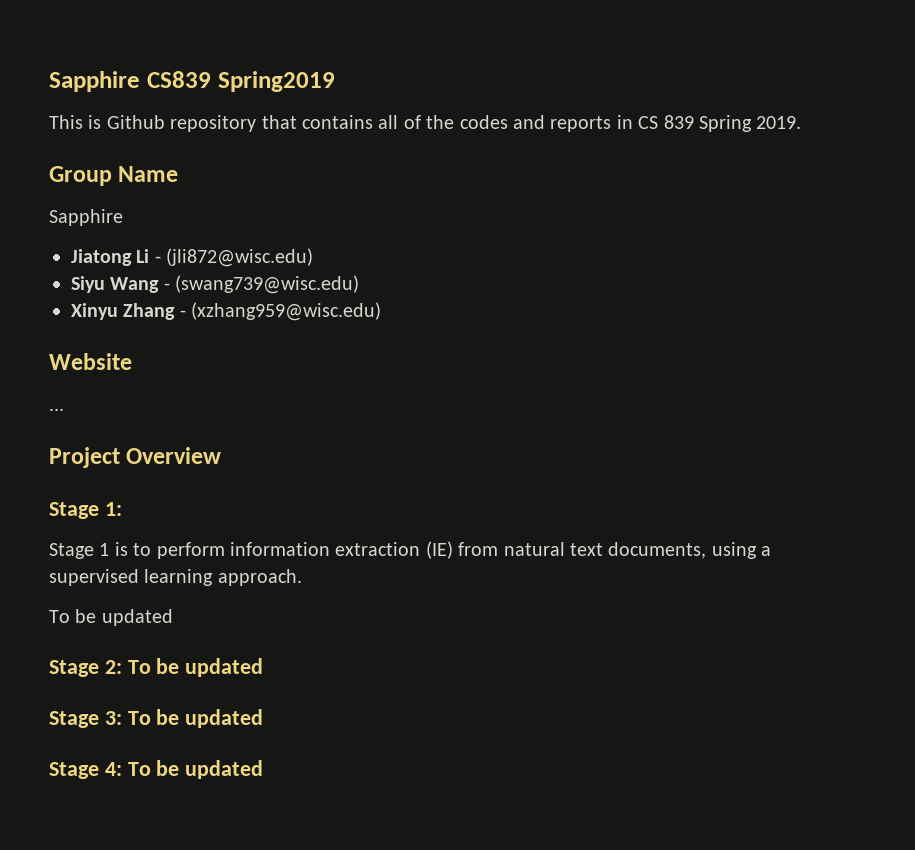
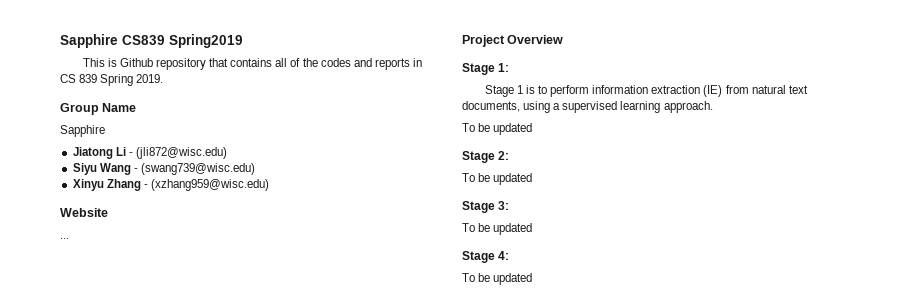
(122, 667) none -> (510, 155) //
(122, 718) none -> (510, 205) //
(122, 769) none -> (510, 255) //

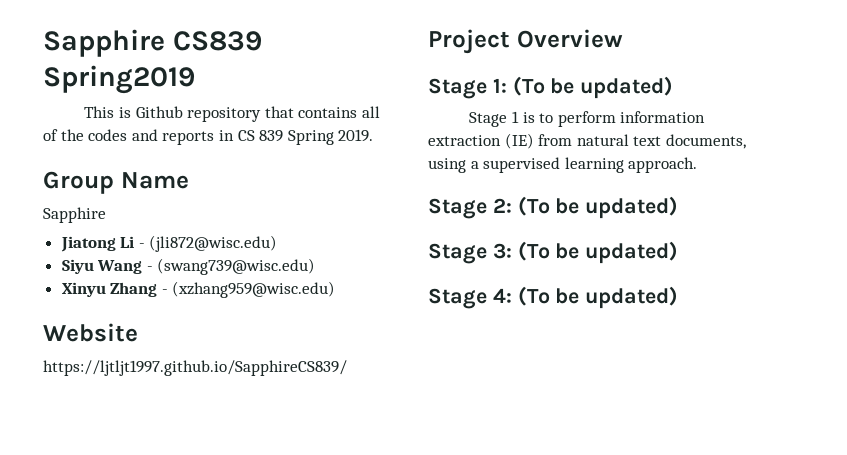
[60,238,69,239] ... -> [43,360,347,376] https://ljtljt1997.github.io/SapphireCS839/
(510, 67) none -> [512,76,674,99] (To be updated)
[462,123,533,135] // To be updated -> (698, 165) none
[462,173,533,185] // To be updated -> [517,196,679,219] (To be updated)
[462,223,533,235] // To be updated -> [517,241,679,264] (To be updated)
[462,273,533,285] // To be updated -> [517,286,679,309] (To be updated)

